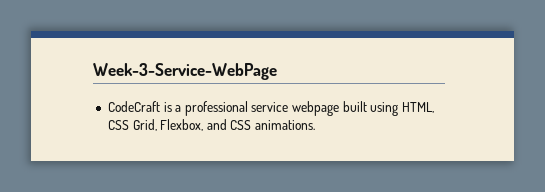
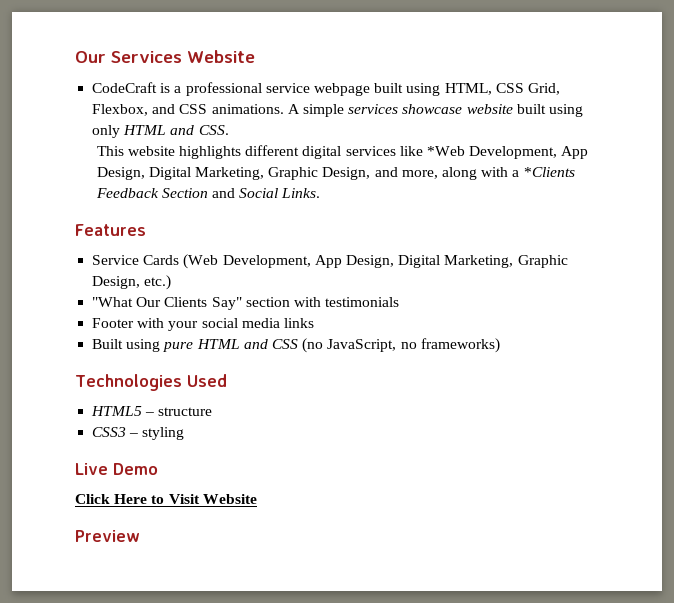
[93,63,277,80] Week-3-Service-WebPage -> [75,50,255,63] Our Services Website
(316, 125) none -> [287,104,583,117] [92,125,229,138] [96,145,589,159] [96,167,575,180] [95,188,321,198] [75,224,146,236] [92,254,568,269] [92,275,172,290] [92,297,400,310] [92,318,314,331] [92,338,500,353] [75,374,227,391] [91,406,213,416] [92,427,185,440] [75,463,158,475] [75,494,257,504] [75,530,140,542] A simple services showcase website built using only HTML and CSS. // This website highlights different digital services like *Web Development, App Design, Digital Marketing, Graphic Design, and more, along with a *Clients Feedback Section and Social Links. // Features // Service Cards (Web Development, App Design, Digital Marketing, Graphic Design, etc.) // "What Our Clients Say" section with testimonials // Footer with your social media links // Built using pure HTML and CSS (no JavaScript, no frameworks) // Technologies Used // HTML5 – structure // CSS3 – styling // Live Demo // Click Here to Visit Website // Preview

